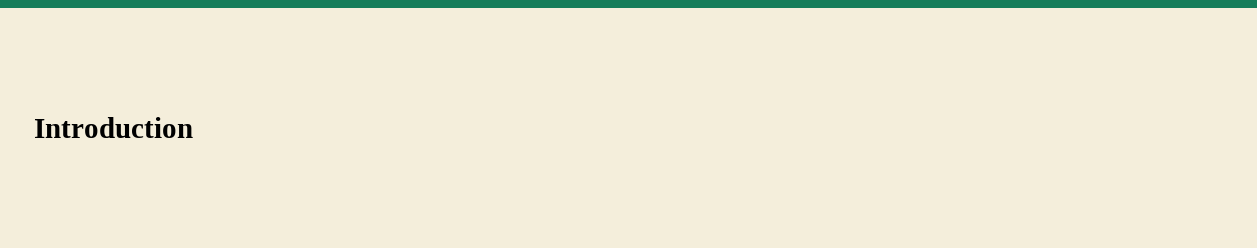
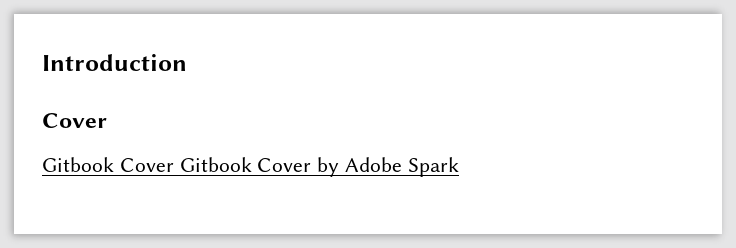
(193, 127) none -> [42,113,107,128] [42,157,459,177] // Cover // Gitbook Cover Gitbook Cover by Adobe Spark

